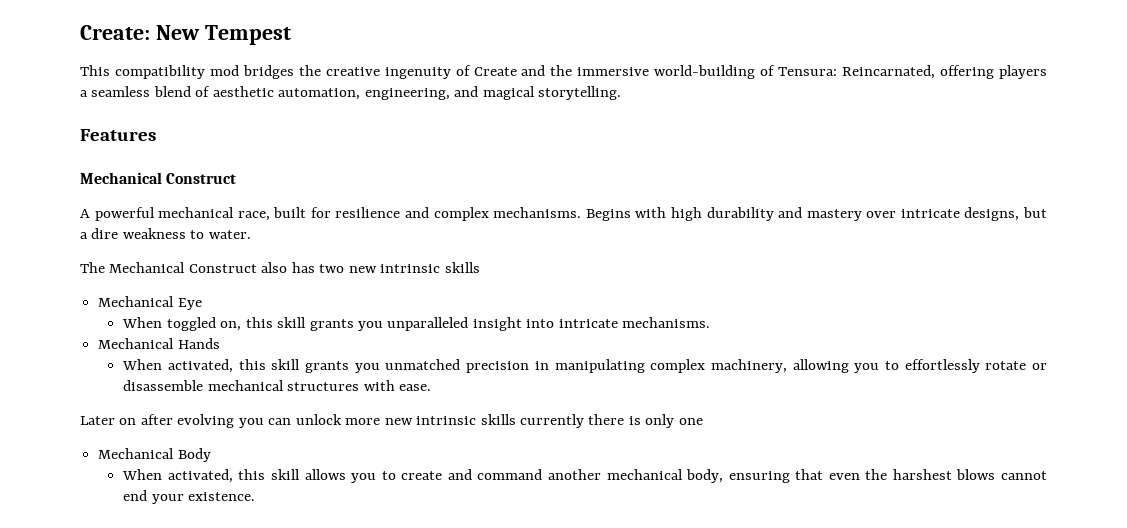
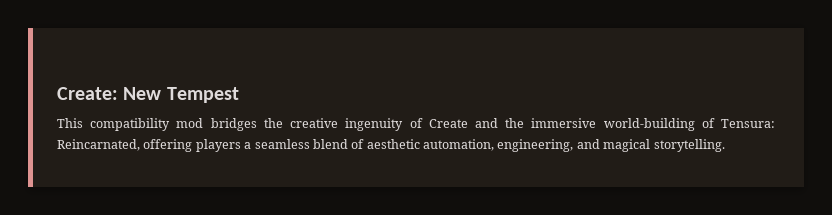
[80,129,156,141] [80,172,237,184] [80,207,1047,221] [80,228,251,239] [80,262,480,273] [98,296,202,310] [122,317,711,331] [98,338,220,349] [122,359,1047,373] [123,380,432,391] [80,414,703,428] [98,448,211,462] [122,469,1047,483] [123,490,256,504] // Features // Mechanical Construct // A powerful mechanical race, built for resilience and complex mechanisms. Begins with high durability and mastery over intricate designs, but a dire weakness to water. // The Mechanical Construct also has two new intrinsic skills // Mechanical Eye // When toggled on, this skill grants you unparalleled insight into intricate mechanisms. // Mechanical Hands // When activated, this skill grants you unmatched precision in manipulating complex machinery, allowing you to effortlessly rotate or disassemble mechanical structures with ease. // Later on after evolving you can unlock more new intrinsic skills currently there is only one // Mechanical Body // When activated, this skill allows you to create and command another mechanical body, ensuring that even the harshest blows cannot end your existence. -> (725, 145) none

